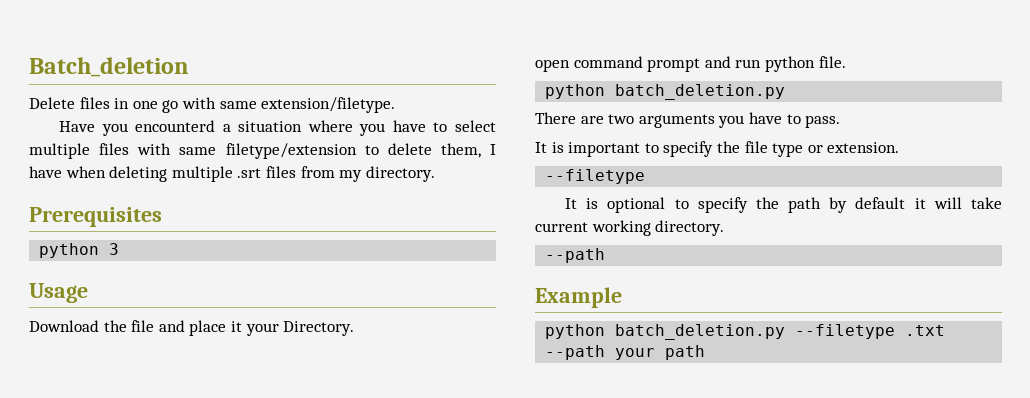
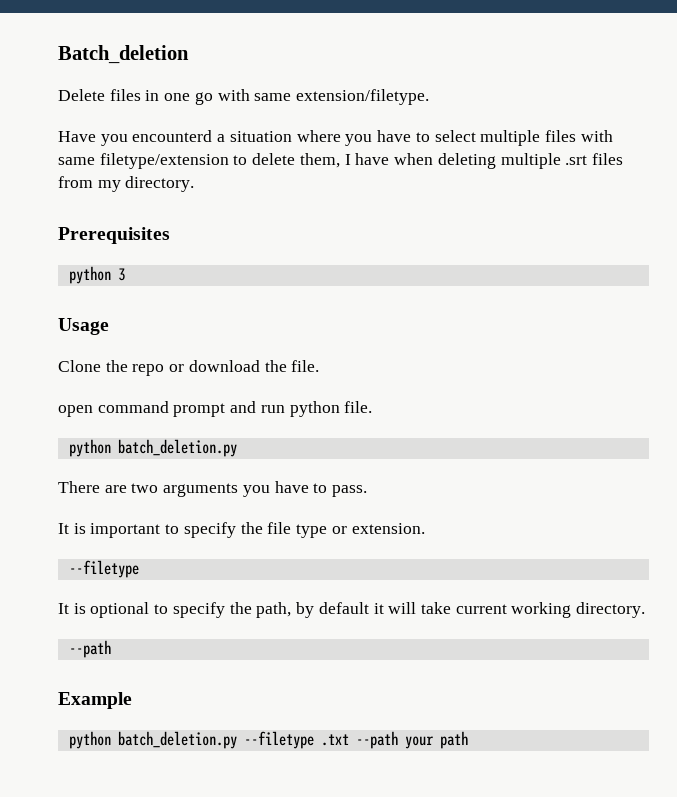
[29,320,355,336] Download the file and place it your Directory. -> [58,360,320,376] Clone the repo or download the file.
[788,197,822,213] path -> [256,602,292,618] path,

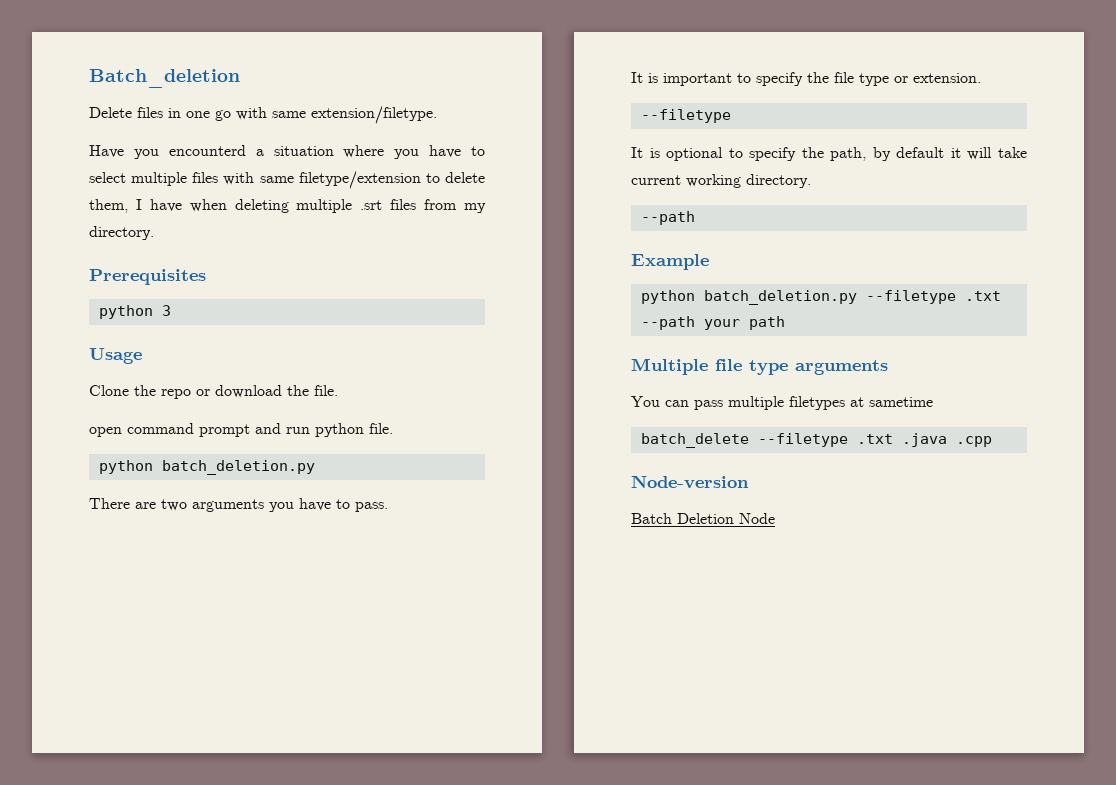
(468, 740) none -> [631,358,888,375] [631,396,933,410] [640,433,992,448] [631,475,749,489] [631,513,775,524] // Multiple file type arguments // You can pass multiple filetypes at sametime // batch_delete --filetype .txt .java .cpp // Node-version // Batch Deletion Node

